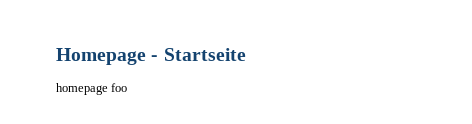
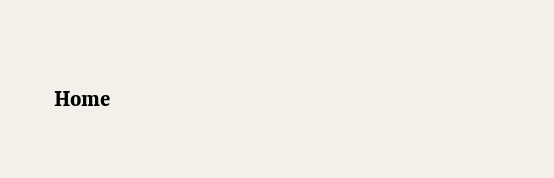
[56,48,246,65] [56,83,128,95] Homepage - Startseite // homepage foo -> [54,91,110,106] Home

